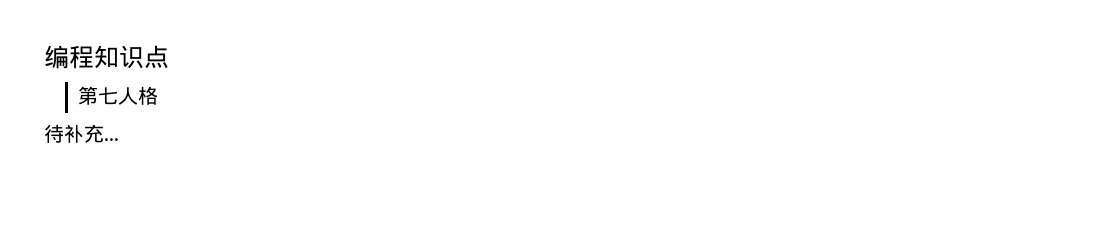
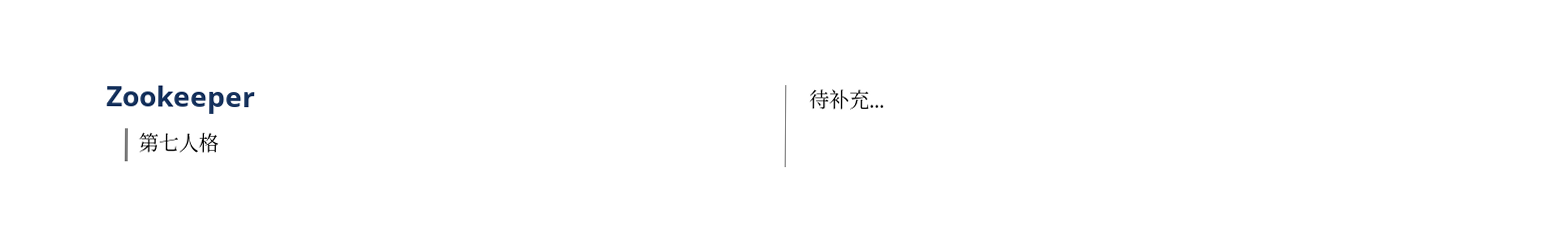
[44,45,169,69] 编程知识点 -> [106,85,256,115] Zookeeper

